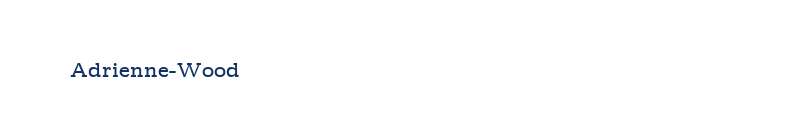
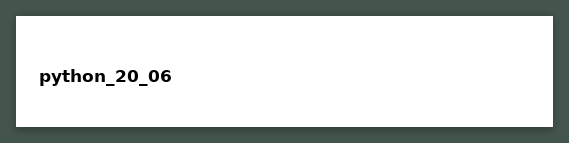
[70,63,240,77] Adrienne-Wood -> [39,69,172,86] python_20_06

